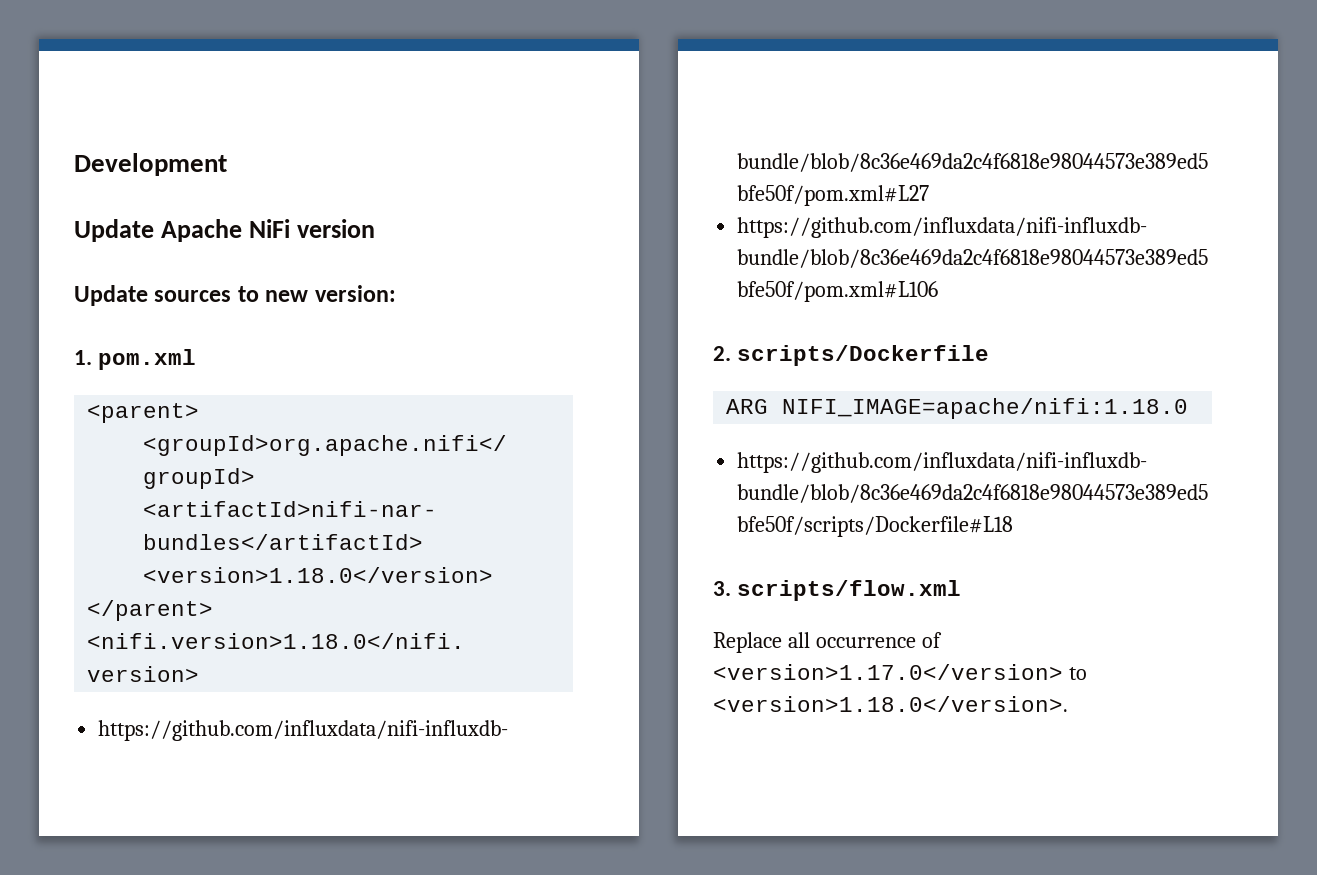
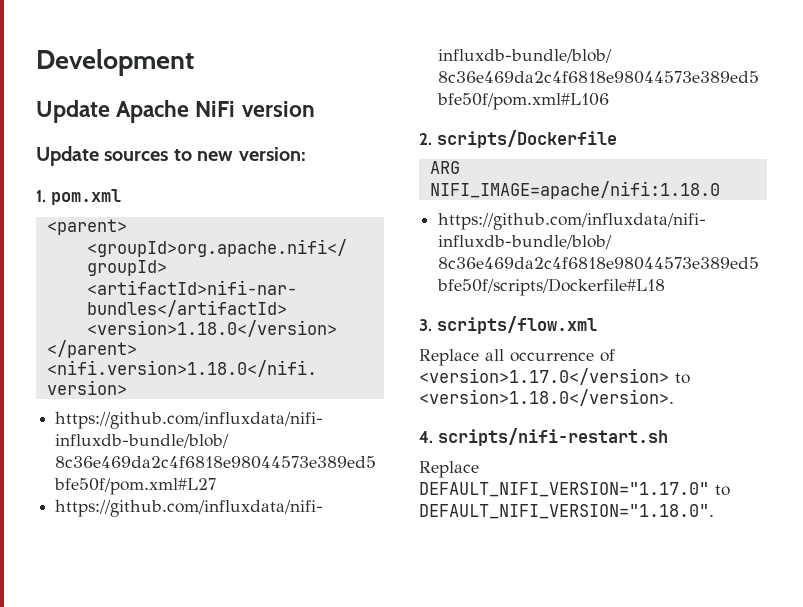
(1068, 704) none -> [419,428,668,446] [419,461,479,478] [419,482,730,497] [419,504,714,519] // 4. scripts/nifi-restart.sh // Replace DEFAULT_NIFI_VERSION="1.17.0" to DEFAULT_NIFI_VERSION="1.18.0".

